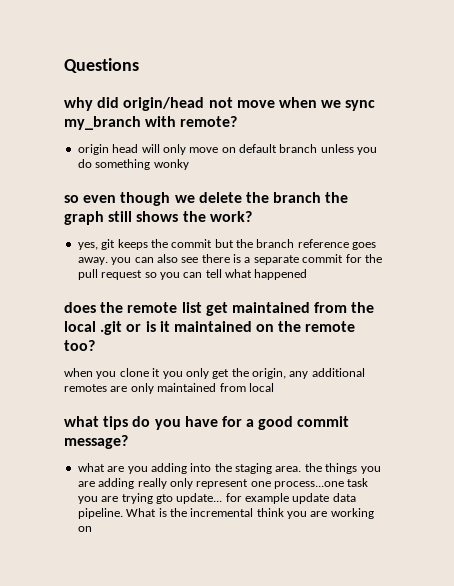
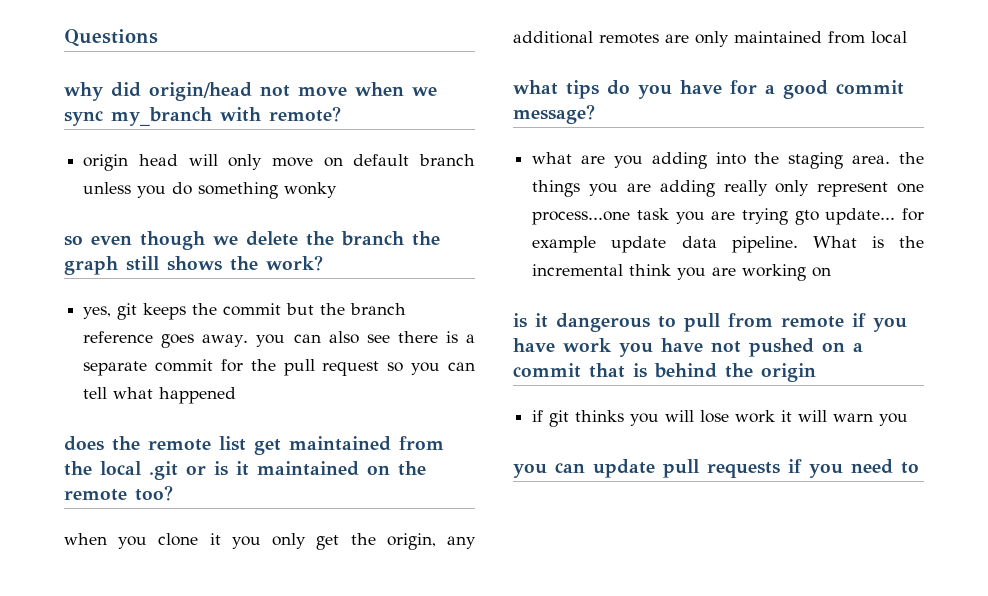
(92, 529) none -> [513,313,907,332] [513,338,863,357] [513,363,816,382] [532,410,909,427] [513,459,919,478] // is it dangerous to pull from remote if you have work you have not pushed on a commit that is behind the origin // if git thinks you will lose work it will warn you // you can update pull requests if you need to

